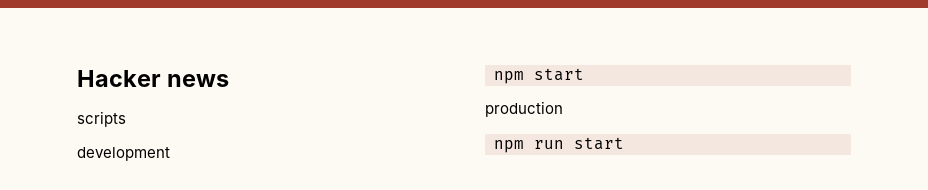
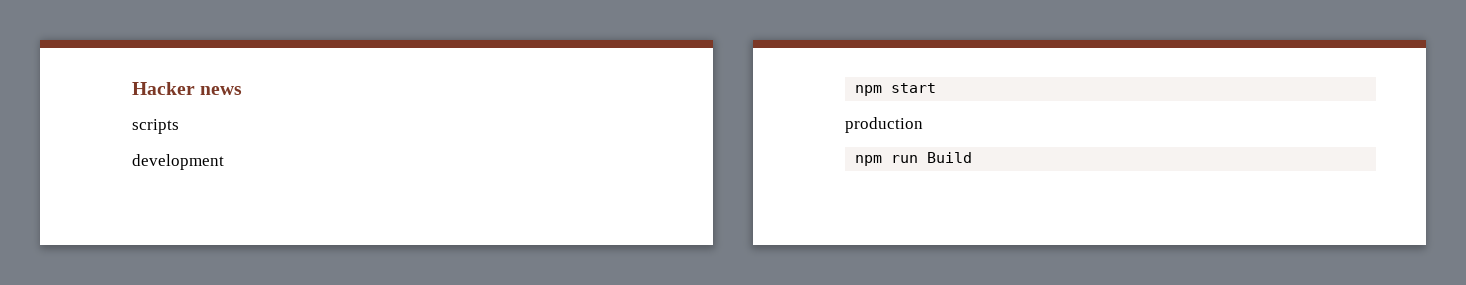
[574,137,624,150] start -> [927,152,973,163] Build

